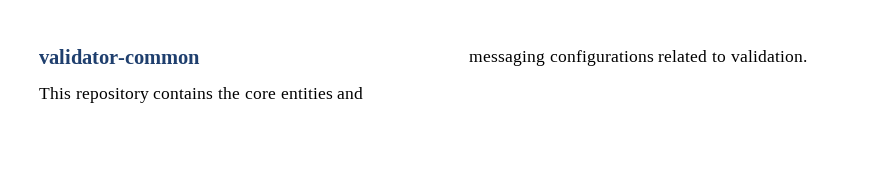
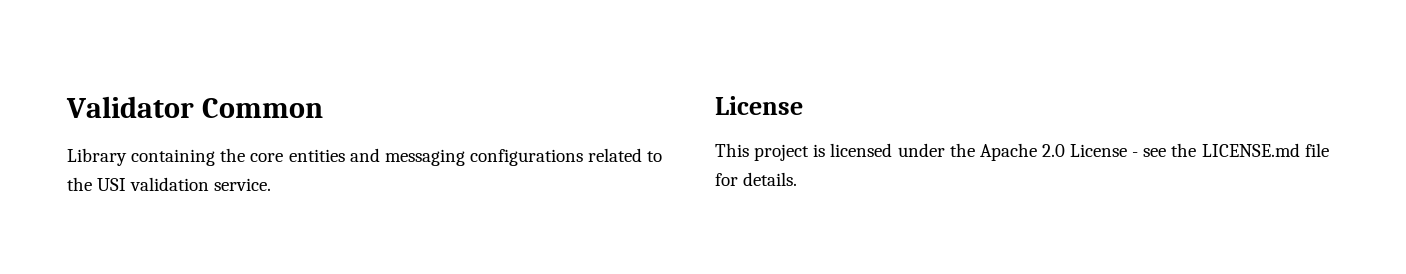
[39,49,200,64] [39,87,214,103] validator-common // This repository contains -> [66,96,323,118] [67,148,216,166] Validator Common // Library containing
[730,50,807,62] validation. -> [67,177,272,191] [715,96,803,115] [715,143,1329,161] [715,172,798,186] the USI validation service. // License // This project is licensed under the Apache 2.0 License - see the LICENSE.md file for details.

